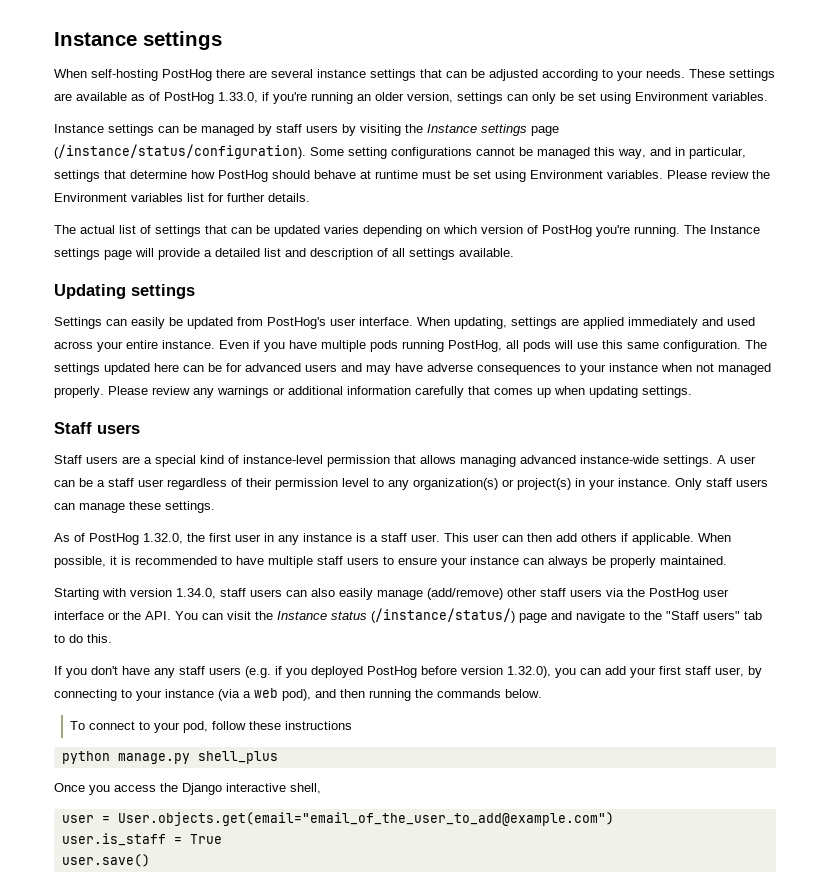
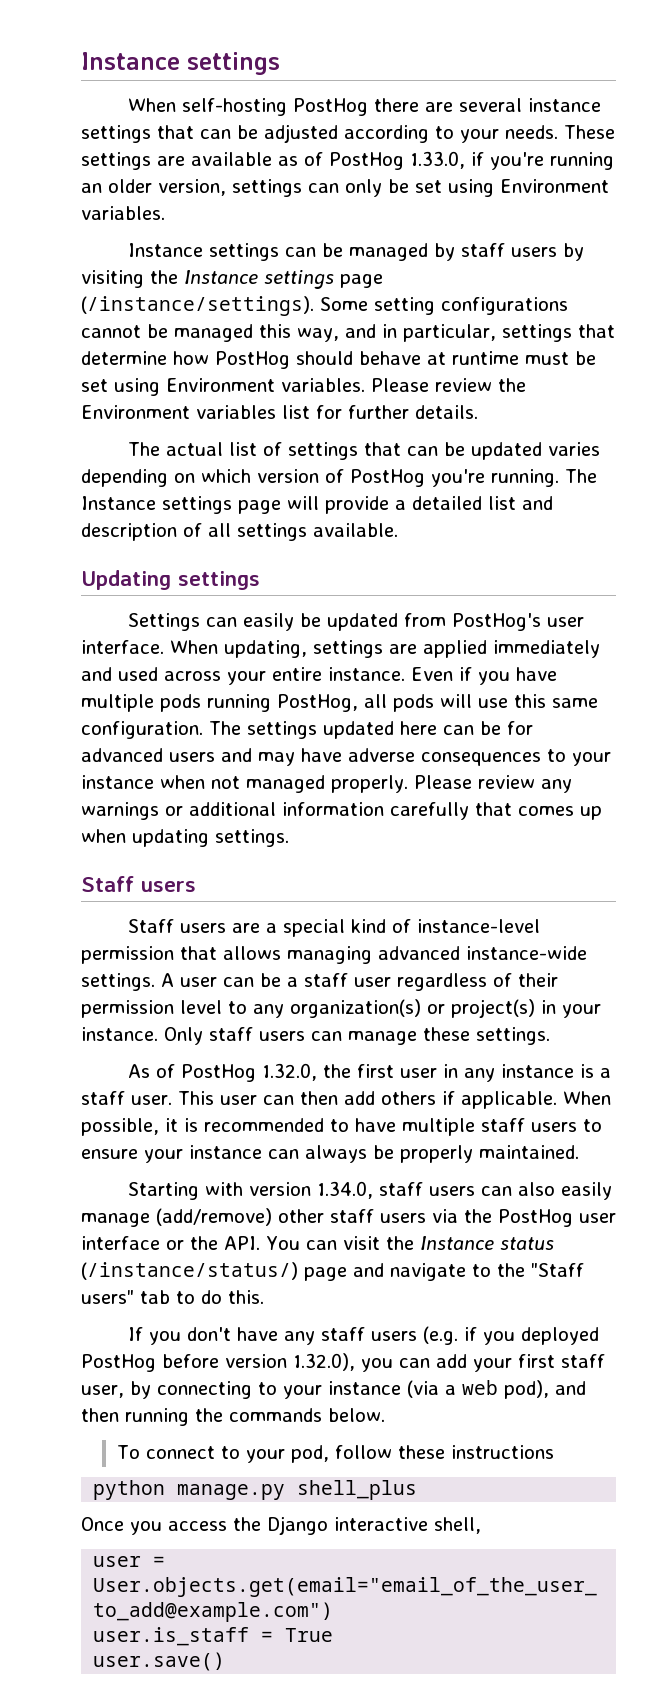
[54,144,306,159] (/instance/status/configuration). -> [81,296,314,316] (/instance/settings).

